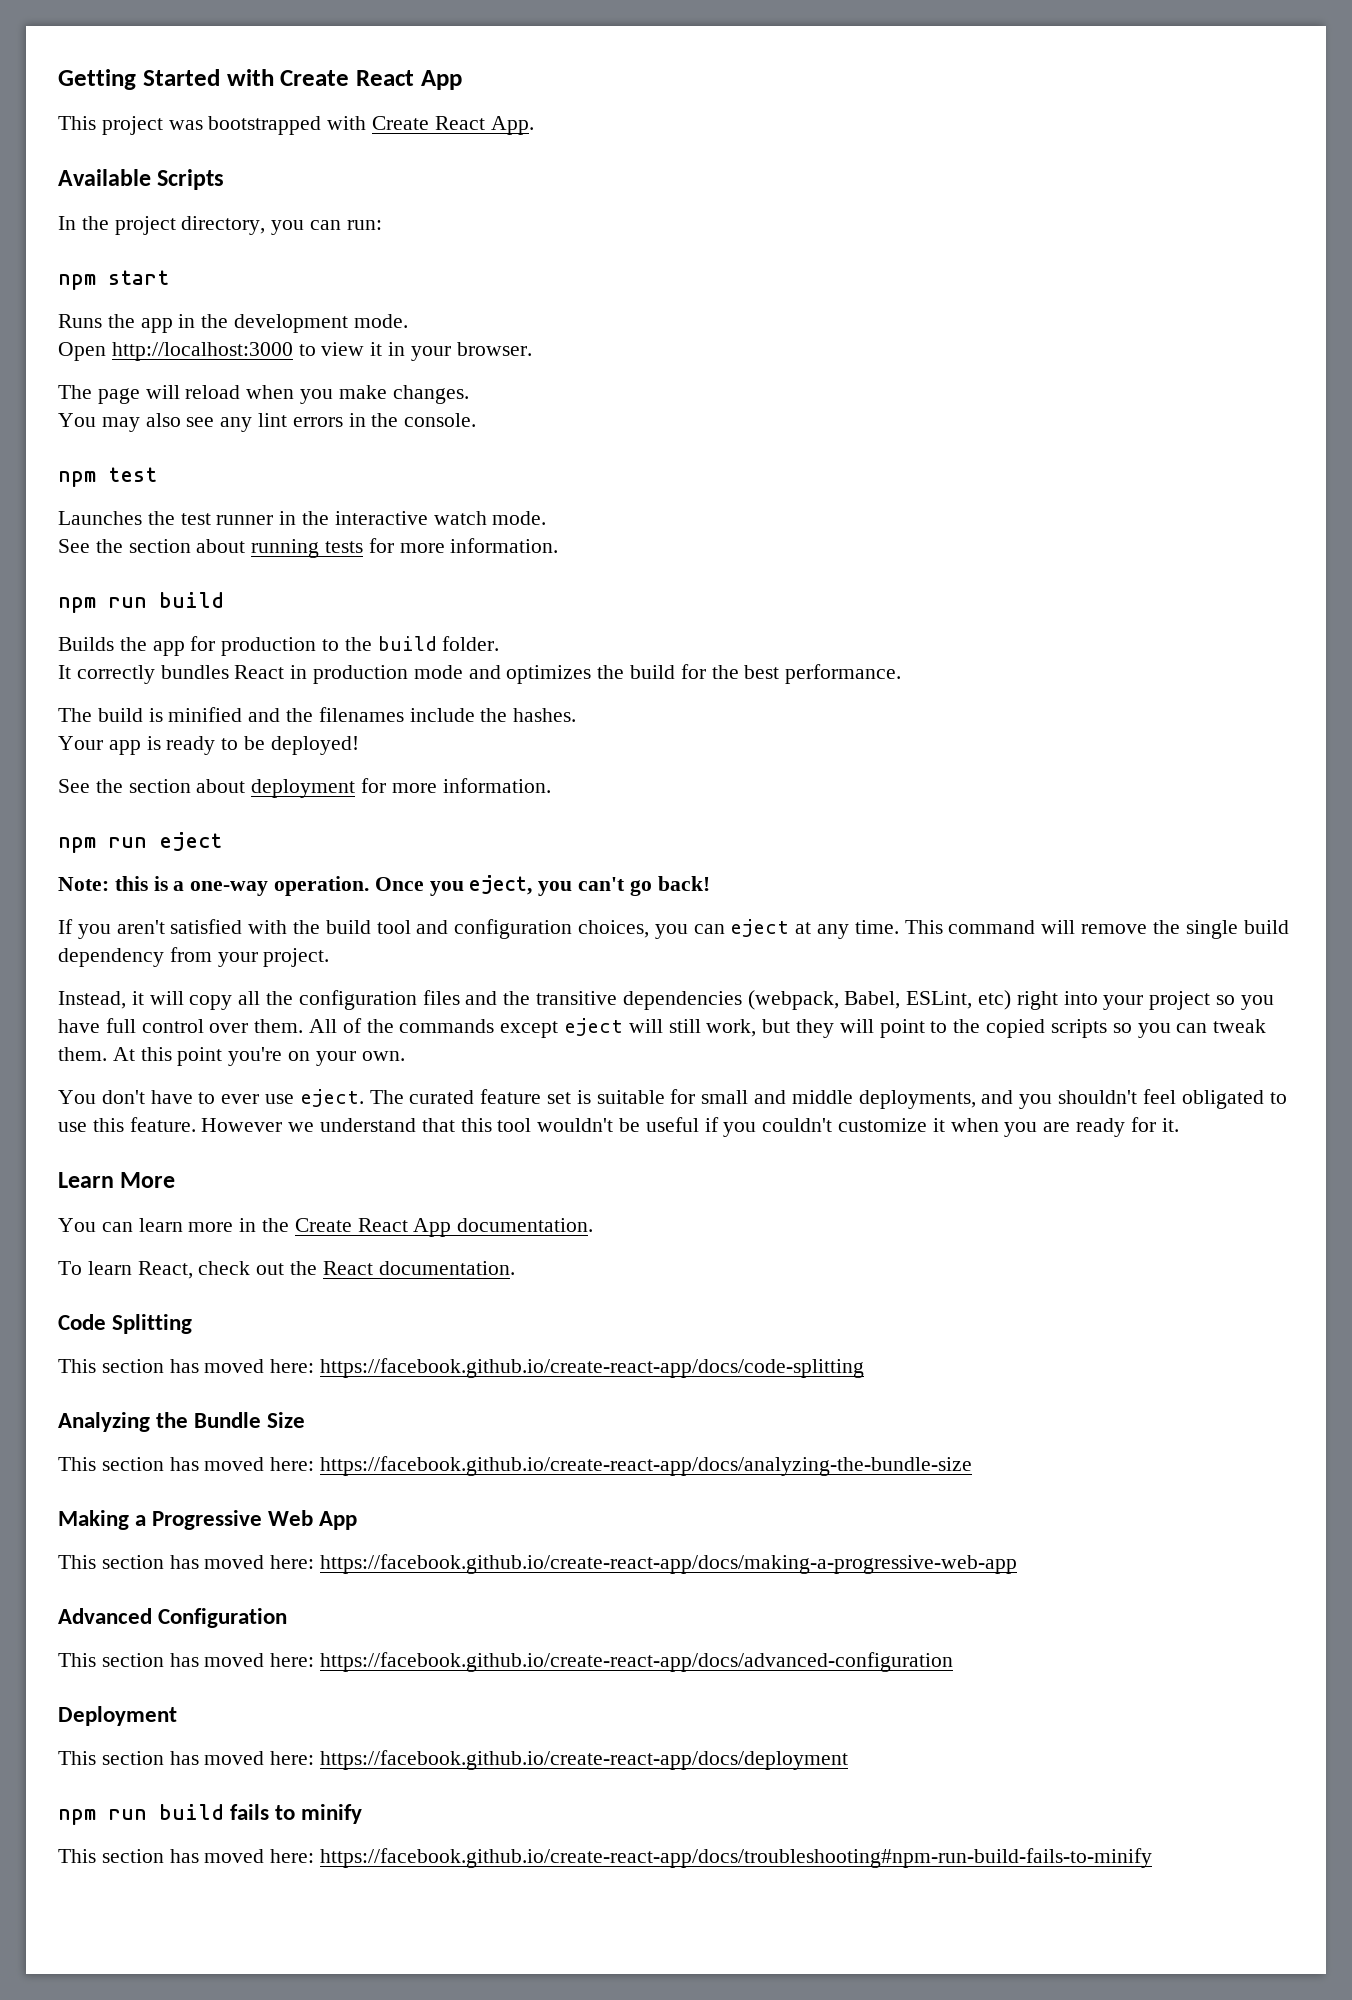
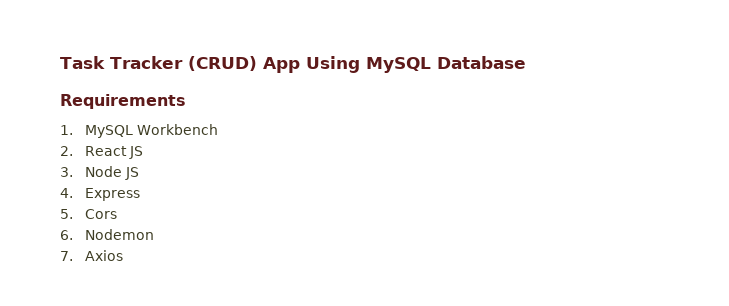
[58,69,462,90] [58,116,534,135] [58,169,225,190] [58,216,382,235] [58,270,169,290] [58,314,408,333] [58,342,532,361] [58,385,469,404] [58,413,477,432] [58,467,157,487] [58,511,547,525] [58,538,559,558] [58,592,224,613] [58,636,500,656] [58,664,902,684] [58,707,577,722] [58,736,359,755] [58,778,551,798] [58,832,222,853] [58,875,710,896] [58,919,1289,939] [58,947,330,967] [58,990,1274,1010] [58,1018,1267,1038] [58,1047,405,1066] [58,1089,1287,1109] [58,1117,1179,1137] [58,1172,176,1188] [58,1218,594,1237] [58,1261,515,1279] [58,1314,193,1334] [58,1358,865,1378] [58,1412,306,1432] [58,1456,973,1476] [58,1510,358,1530] [58,1554,1018,1574] [58,1608,288,1628] [58,1652,954,1672] [58,1706,177,1726] [58,1750,849,1770] [58,1804,363,1825] [58,1848,1153,1868] Getting Started with Create React App // This project was bootstrapped with Create React App. // Available Scripts // In the project directory, you can run: // npm start // Runs the app in the development mode. // Open http://localhost:3000 to view it in your browser. // The page will reload when you make changes. // You may also see any lint errors in the console. // npm test // Launches the test runner in the interactive watch mode. // See the section about running tests for more information. // npm run build // Builds the app for production to the build folder. // It correctly bundles React in production mode and optimizes the build for the best performance. // The build is minified and the filenames include the hashes. // Your app is ready to be deployed! // See the section about deployment for more information. // npm run eject // Note: this is a one-way operation. Once you eject, you can't go back! // If you aren't satisfied with the build tool and configuration choices, you can eject at any time. This command will remove the single build dependency from your project. // Instead, it will copy all the configuration files and the transitive dependencies (webpack, Babel, ESLint, etc) right into your project so you have full control over them. All of the commands except eject will still work, but they will point to the copied scripts so you can tweak them. At this point you're on your own. // You don't have to ever use eject. The curated feature set is suitable for small and middle deployments, and you shouldn't feel obligated to use this feature. However we understand that this tool wouldn't be useful if you couldn't customize it when you are ready for it. // Learn More // You can learn more in the Create React App documentation. // To learn React, check out the React documentation. // Code Splitting // This section has moved here: https://facebook.github.io/create-react-app/docs/code-splitting // Analyzing the Bundle Size // This section has moved here: https://facebook.github.io/create-react-app/docs/analyzing-the-bundle-size // Making a Progressive Web App // This section has moved here: https://facebook.github.io/create-react-app/docs/making-a-progressive-web-app // Advanced Configuration // This section has moved here: https://facebook.github.io/create-react-app/docs/advanced-configuration // Deployment // This section has moved here: https://facebook.github.io/create-react-app/docs/deployment // npm run build fails to minify // This section has moved here: https://facebook.github.io/create-react-app/docs/troubleshooting#npm-run-build-fails-to-minify -> [60,56,526,73] [60,94,186,109] [60,124,219,138] [60,146,144,159] [60,166,140,180] [60,188,141,201] [60,209,118,219] [60,229,155,240] [60,250,124,261] Task Tracker (CRUD) App Using MySQL Database // Requirements // 1. MySQL Workbench // 2. React JS // 3. Node JS // 4. Express // 5. Cors // 6. Nodemon // 7. Axios

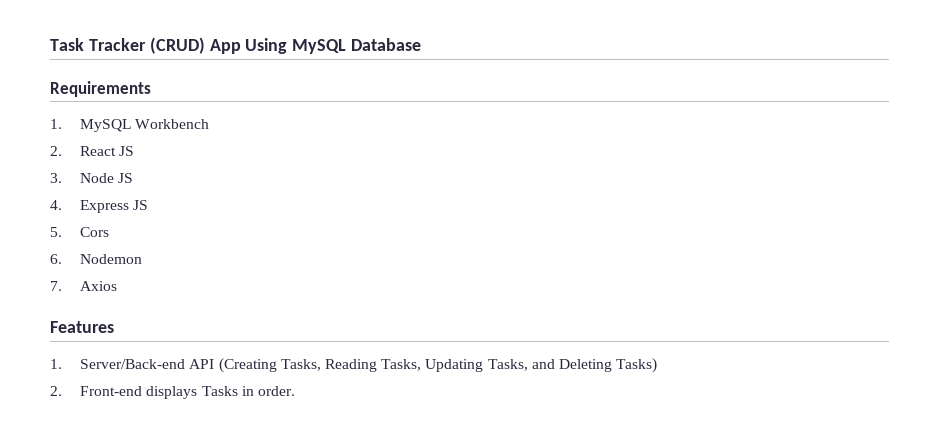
(141, 194) none -> [133,200,149,210] JS
(124, 255) none -> [50,321,114,333] [50,358,658,373] [50,386,295,399] // Features // 1. Server/Back-end API (Creating Tasks, Reading Tasks, Updating Tasks, and Deleting Tasks) // 2. Front-end displays Tasks in order.

